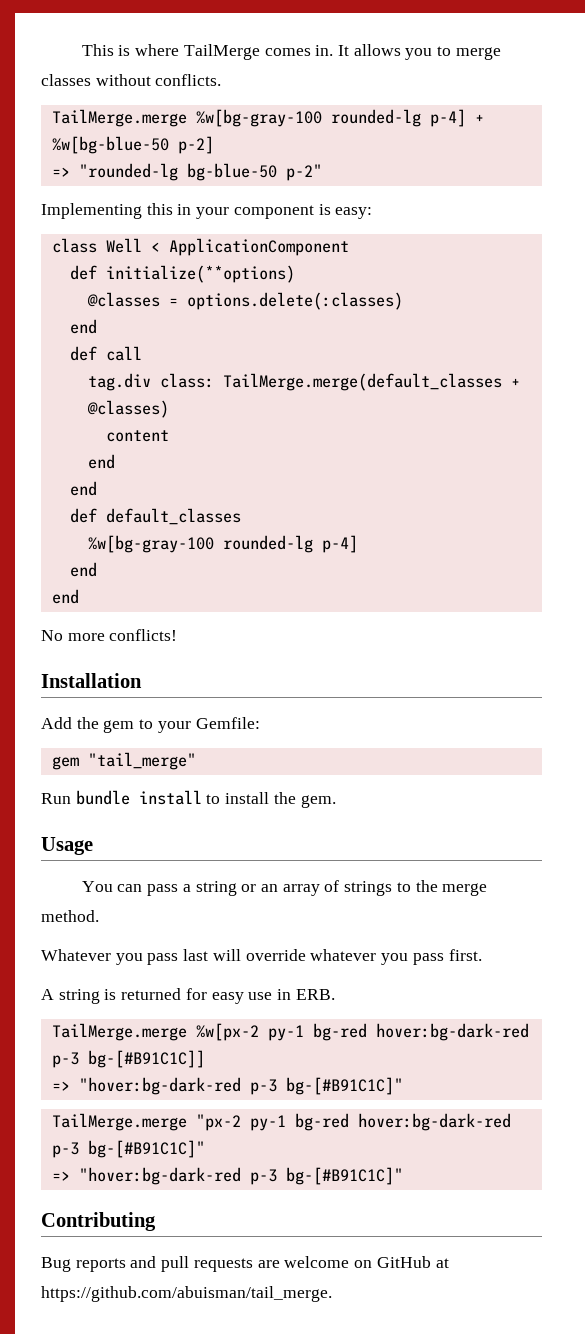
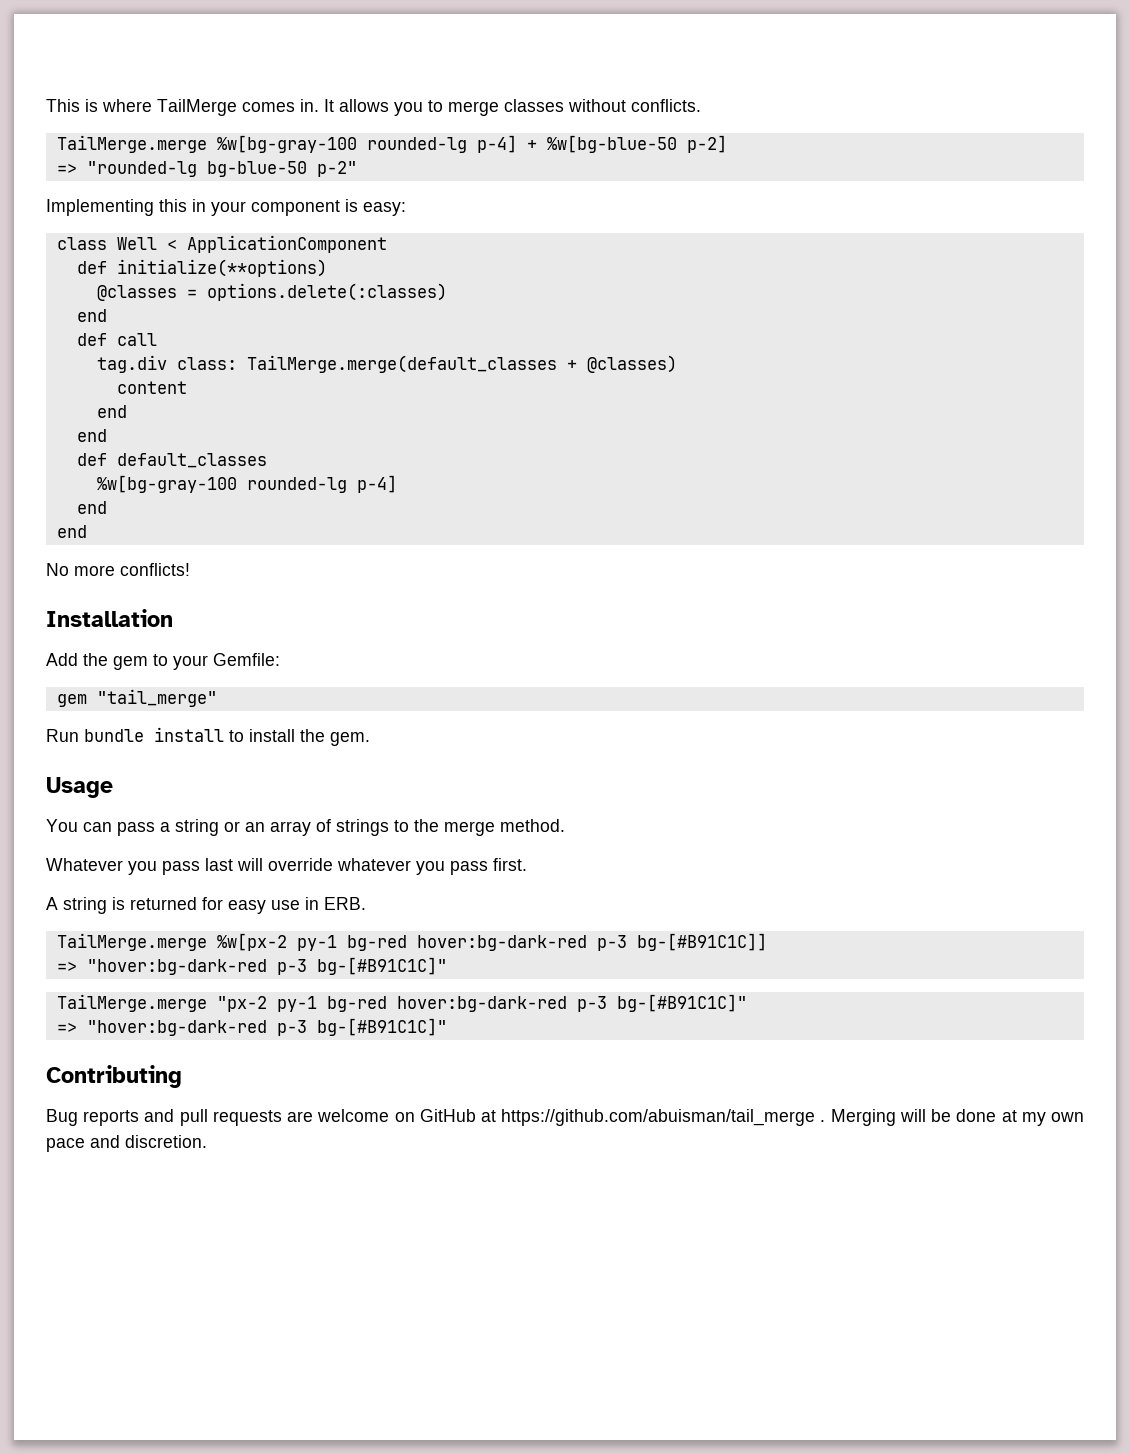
[41,1286,332,1302] https://github.com/abuisman/tail_merge. -> [501,1109,1084,1126] [46,1135,207,1152] https://github.com/abuisman/tail_merge . Merging will be done at my own pace and discretion.

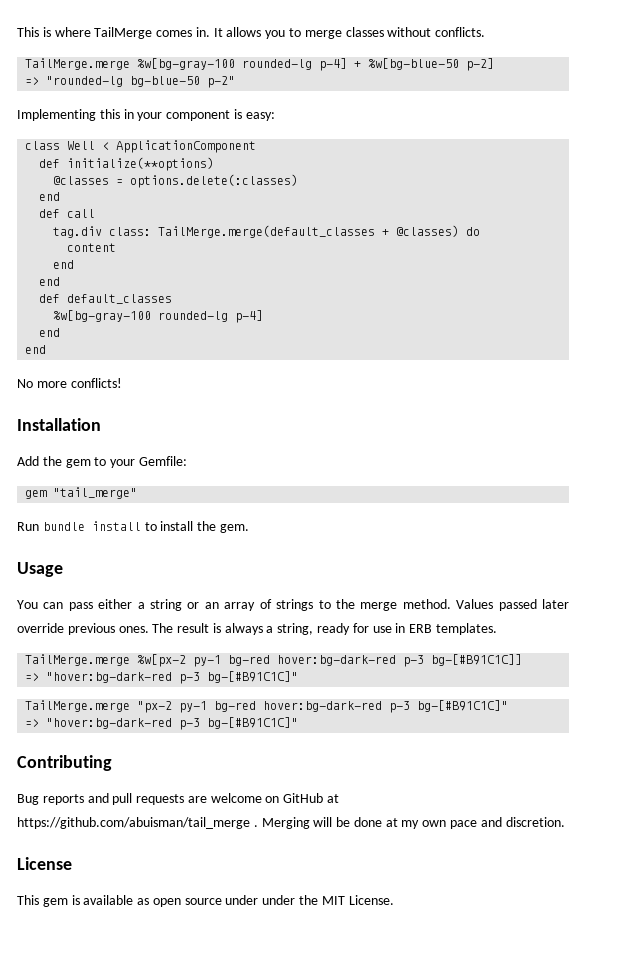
(677, 364) none -> [466,227,481,236] do
(155, 829) none -> [98,599,133,609] either
[46,858,527,875] [46,897,366,914] // Whatever you pass last will override whatever you pass first. // A string is returned for easy use in ERB. -> [456,599,570,611] [17,623,497,635] Values passed later override previous ones. The result is always a string, ready for use in ERB templates.
(207, 1141) none -> [17,857,72,870] [17,895,394,907] // License // This gem is available as open source under under the MIT License.

